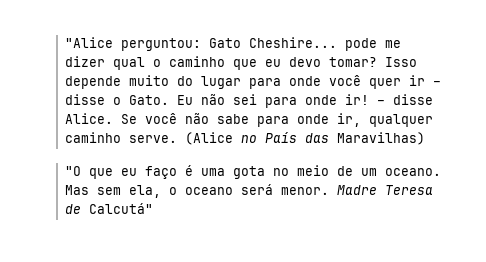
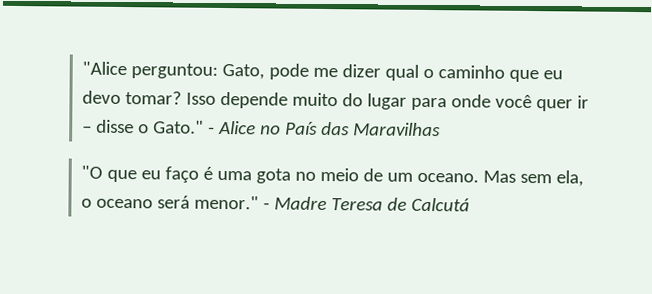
[208,37,337,48] Gato Cheshire... -> [222,63,266,80] Gato,
[128,94,433,108] [64,113,433,127] [64,132,233,145] Gato. Eu não sei para onde ir! – disse Alice. Se você não sabe para onde ir, qualquer caminho serve. (Alice -> [153,120,257,135] Gato." - Alice
[336,132,425,145] Maravilhas) -> [353,122,442,137] Maravilhas
[280,187,329,195] menor. -> [194,195,271,210] menor." -
[88,203,153,214] Calcutá" -> [411,197,471,212] Calcutá

